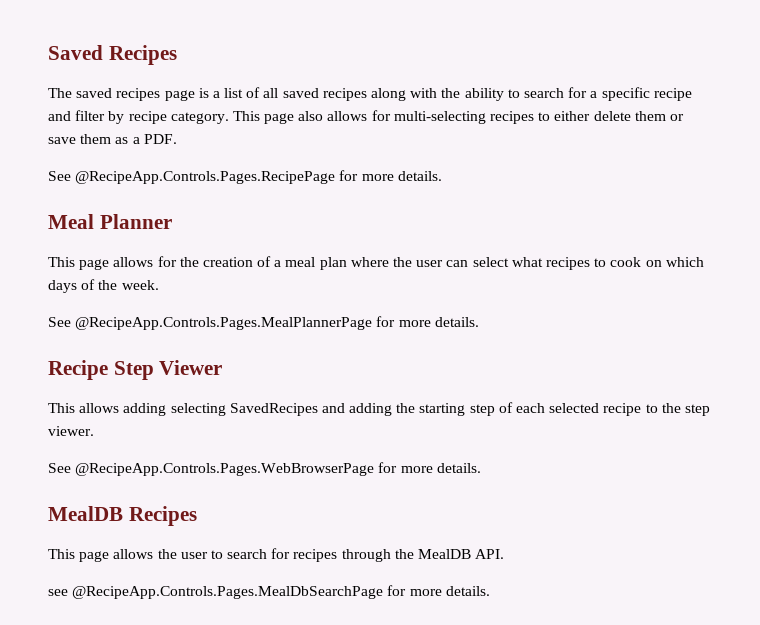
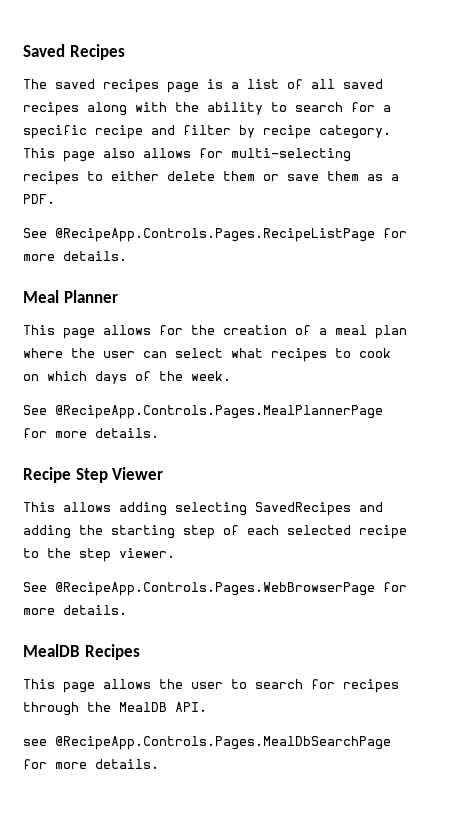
[75,171,336,184] @RecipeApp.Controls.Pages.RecipePage -> [55,228,375,242] @RecipeApp.Controls.Pages.RecipeListPage

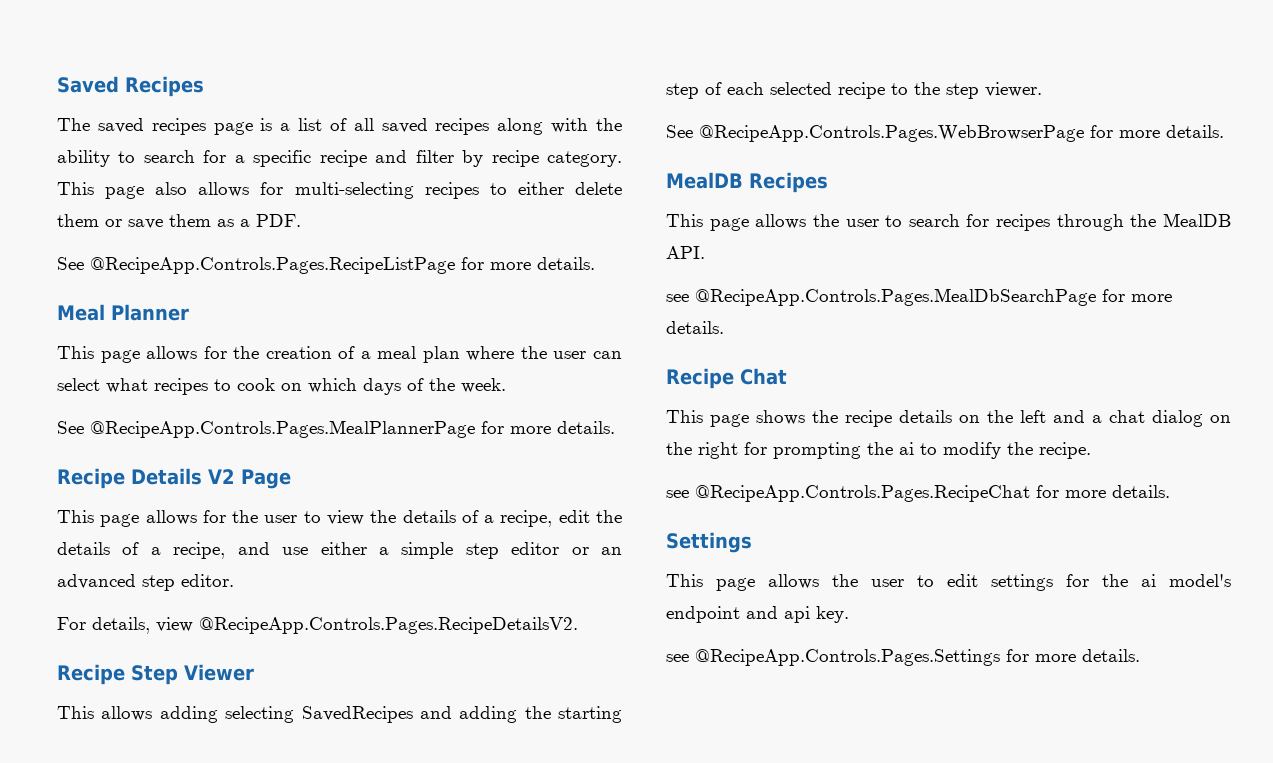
(159, 433) none -> [57,468,291,489] [57,510,622,527] [57,542,622,559] [57,574,234,591] [57,617,578,634] // Recipe Details V2 Page // This page allows for the user to view the details of a recipe, edit the details of a recipe, and use either a simple step editor or an advanced step editor. // For details, view @RecipeApp.Controls.Pages.RecipeDetailsV2.
(159, 764) none -> [666,368,787,389] [666,410,1231,427] [666,442,1091,459] [666,485,1170,502] [666,532,752,553] [666,574,1231,591] [666,606,849,623] [666,649,1140,666] // Recipe Chat // This page shows the recipe details on the left and a chat dialog on the right for prompting the ai to modify the recipe. // see @RecipeApp.Controls.Pages.RecipeChat for more details. // Settings // This page allows the user to edit settings for the ai model's endpoint and api key. // see @RecipeApp.Controls.Pages.Settings for more details.

